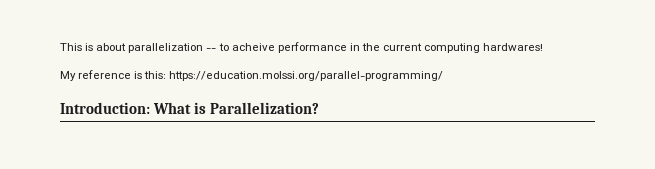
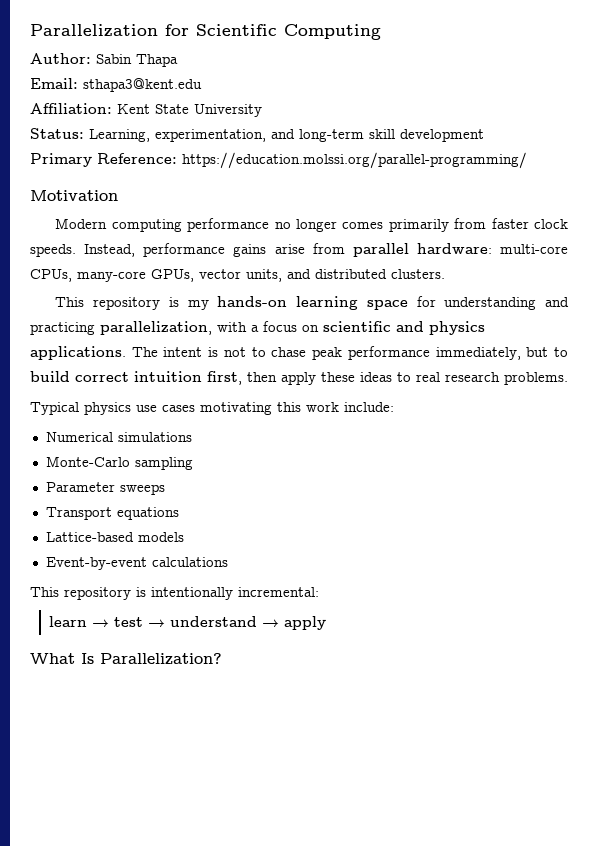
[60,42,544,53] [60,70,444,81] [60,102,207,114] This is about parallelization -- to acheive performance in the current computing hardwares! // My reference is this: https://education.molssi.org/parallel-programming/ // Introduction: What is -> [30,24,381,40] [30,53,178,67] [30,78,202,92] [30,103,262,117] [30,128,484,142] [30,152,527,169] [30,190,118,201] [55,218,568,232] [30,243,568,257] [30,269,445,282] [55,296,569,310] [30,321,485,335] [30,346,569,360] [30,371,568,385] [30,402,394,415] [45,432,192,442] [45,456,193,470] [45,482,165,495] [45,507,179,520] [45,532,184,542] [45,557,228,570] [30,587,319,600] [49,616,327,630] [30,653,94,664] Parallelization for Scientific Computing // Author: Sabin Thapa // Email: sthapa3@kent.edu // Affiliation: Kent State University // Status: Learning, experimentation, and long-term skill development // Primary Reference: https://education.molssi.org/parallel-programming/ // Motivation // Modern computing performance no longer comes primarily from faster clock speeds. Instead, performance gains arise from parallel hardware: multi-core CPUs, many-core GPUs, vector units, and distributed clusters. // This repository is my hands-on learning space for understanding and practicing parallelization, with a focus on scientific and physics applications. The intent is not to chase peak performance immediately, but to build correct intuition first, then apply these ideas to real research problems. // Typical physics use cases motivating this work include: // Numerical simulations // Monte-Carlo sampling // Parameter sweeps // Transport equations // Lattice-based models // Event-by-event calculations // This repository is intentionally incremental: // learn → test → understand → apply // What Is

